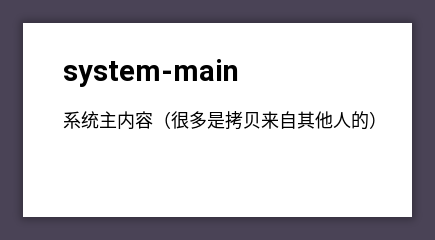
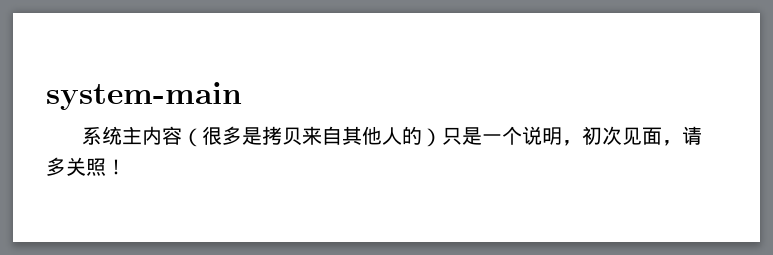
(387, 120) none -> [442,126,703,146] [46,157,126,176] 只是一个说明，初次见面，请多关照！

